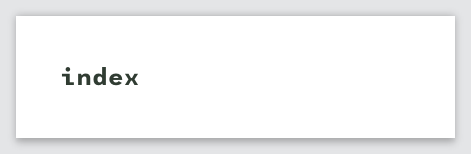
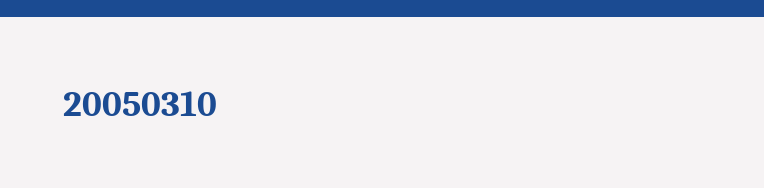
[60,67,140,86] index -> [63,91,217,116] 20050310

